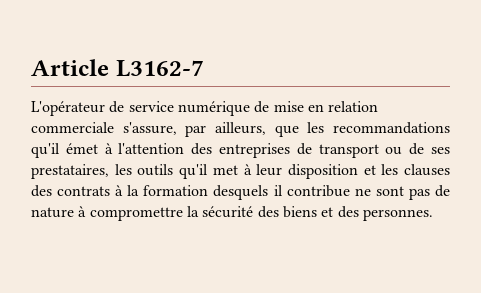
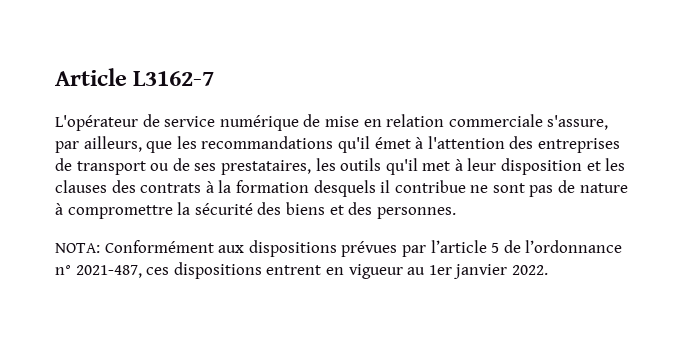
(433, 215) none -> [55,240,623,257] [55,262,548,279] // NOTA: Conformément aux dispositions prévues par l’article 5 de l’ordonnance n° 2021-487, ces dispositions entrent en vigueur au 1er janvier 2022.

